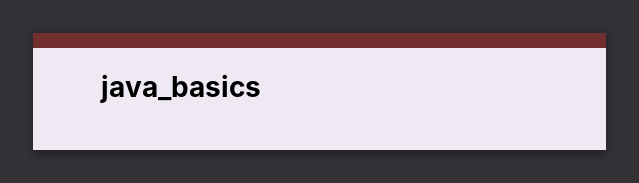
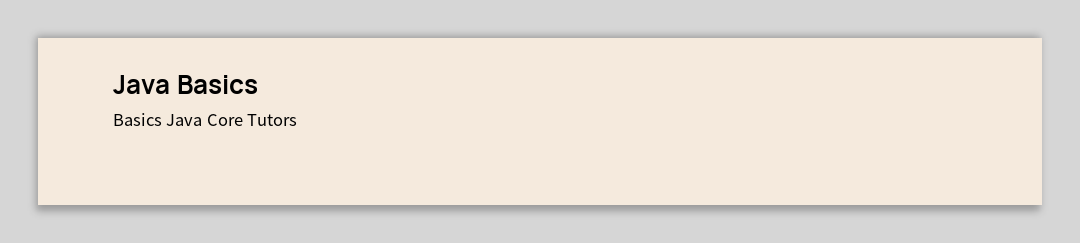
[100,74,261,103] java_basics -> [113,75,259,94] [113,113,298,126] Java Basics // Basics Java Core Tutors

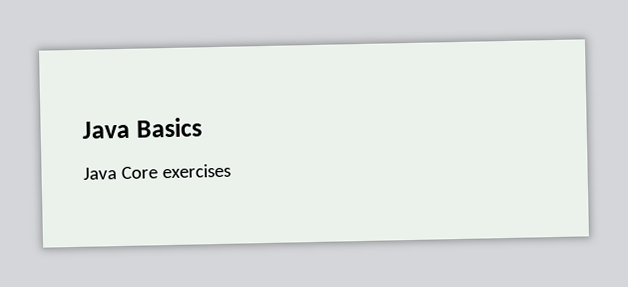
[113,113,162,126] Basics -> (203, 127) none
[247,114,298,126] Tutors -> [161,163,231,179] exercises

